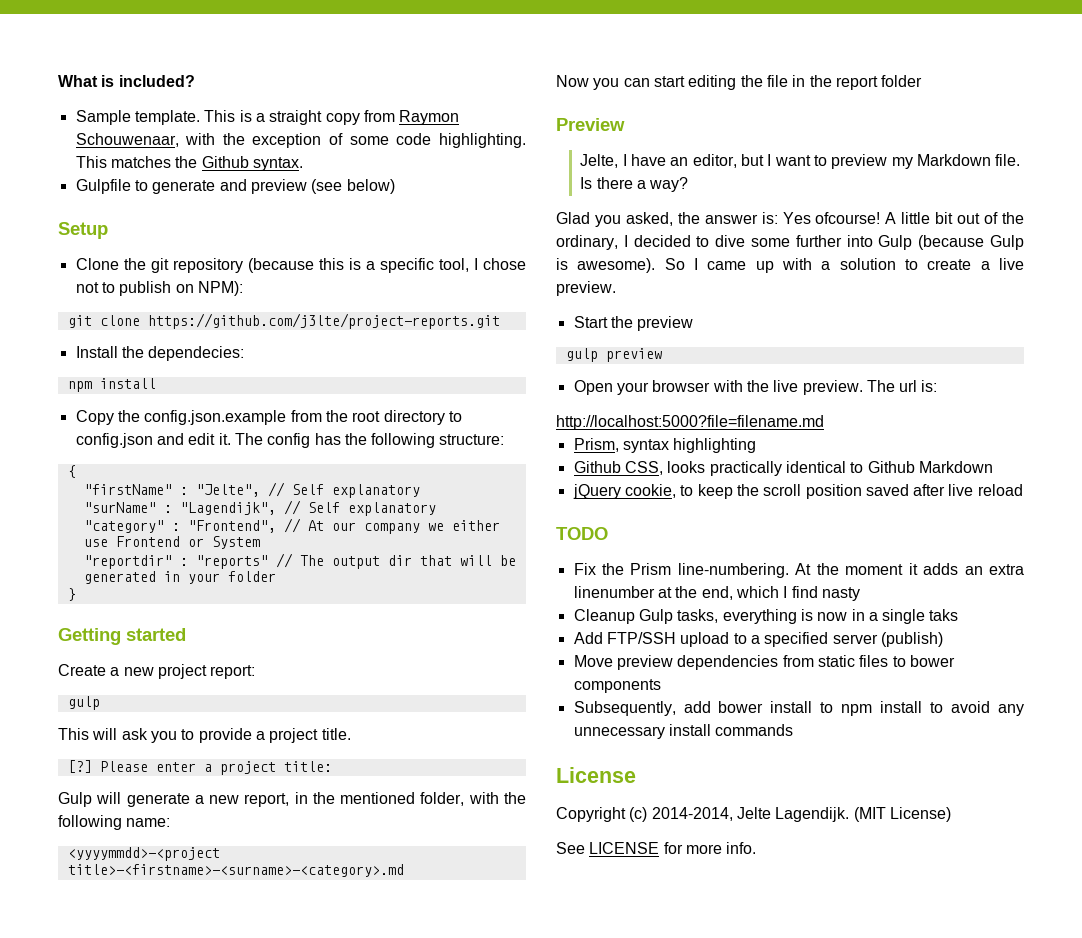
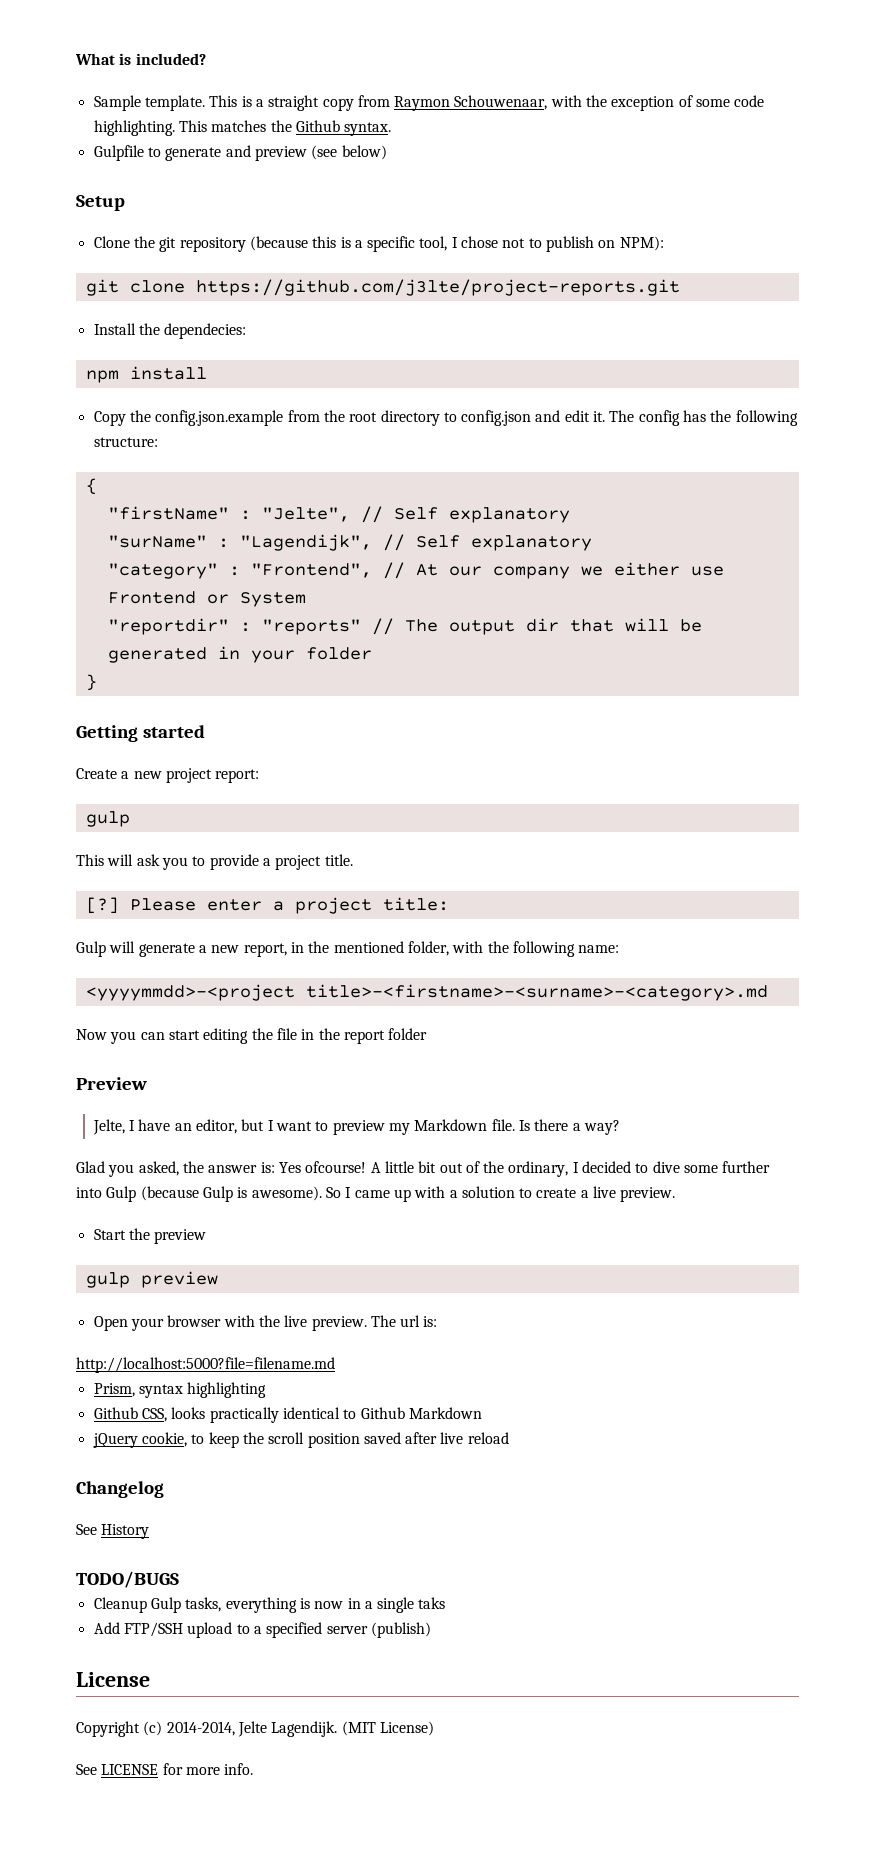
[556,527,608,540] [573,563,1024,578] [573,586,860,601] TODO // Fix the Prism line-numbering. At the moment it adds an extra linenumber at the end, which I find nasty -> [76,1481,164,1498] [76,1524,150,1539] [76,1571,179,1588] Changelog // See History // TODO/BUGS
[573,655,955,670] [573,679,661,693] [573,701,1024,716] [573,724,794,739] // Move preview dependencies from static files to bower components // Subsequently, add bower install to npm install to avoid any unnecessary install commands -> (431, 1630) none

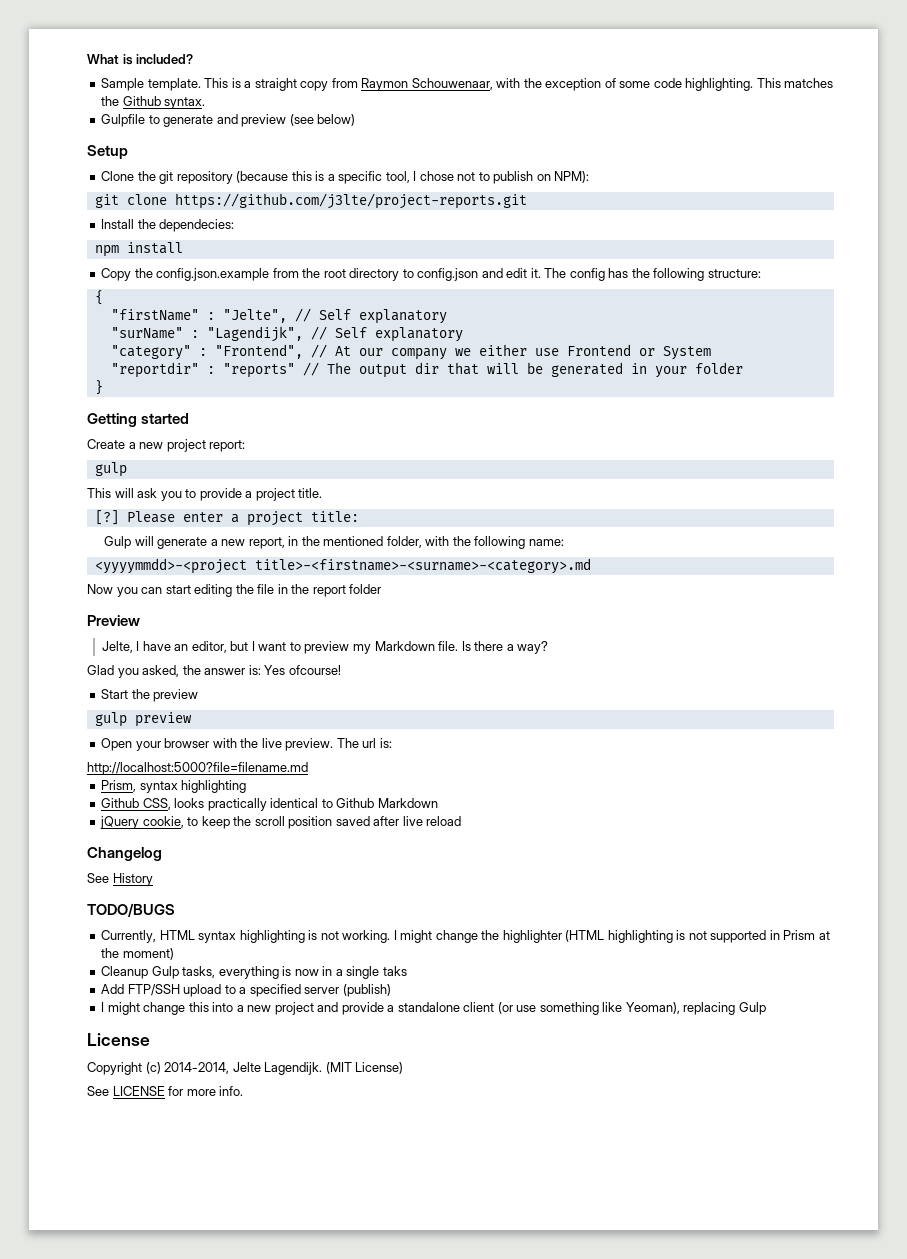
[370,1161,771,1177] [76,1186,676,1202] A little bit out of the ordinary, I decided to dive some further into Gulp (because Gulp is awesome). So I came up with a solution to create a live preview. -> (341, 670) none
(179, 1579) none -> [101,930,830,943] [101,948,174,960] // Currently, HTML syntax highlighting is not working. I might change the highlighter (HTML highlighting is not supported in Prism at the moment)
(431, 1630) none -> [101,1002,766,1015] // I might change this into a new project and provide a standalone client (or use something like Yeoman), replacing Gulp

